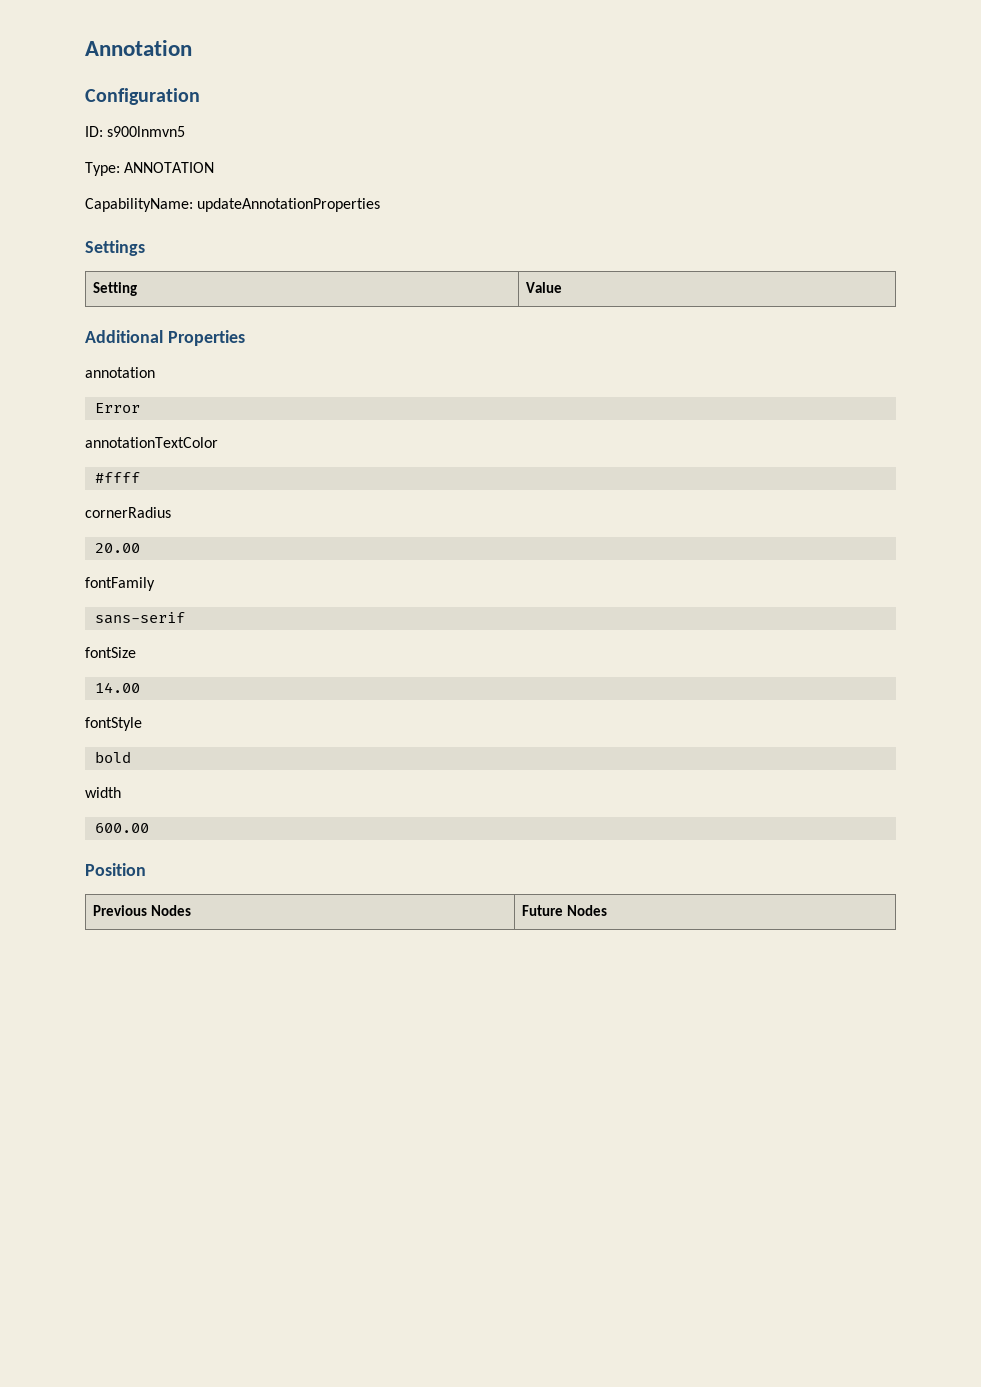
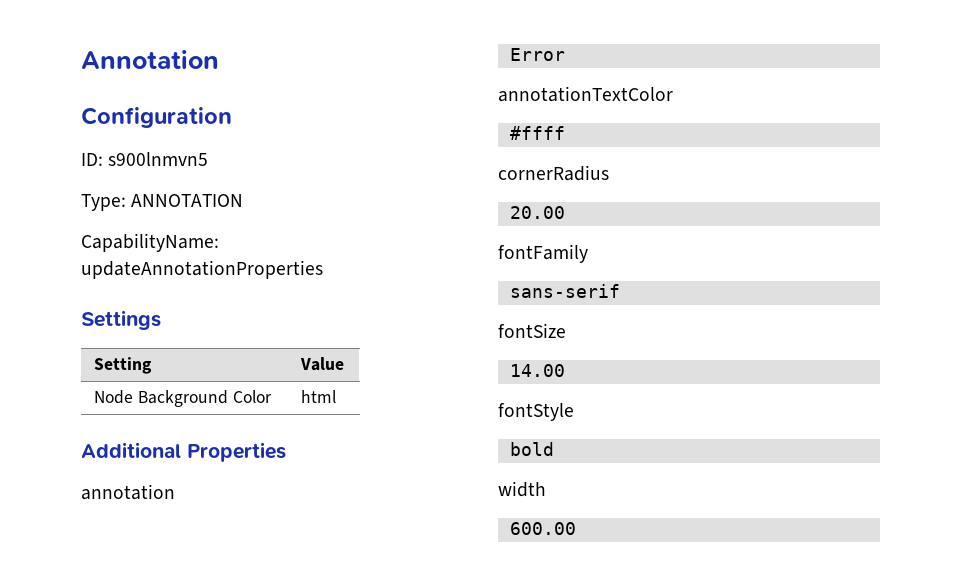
(562, 287) none -> [94,390,272,407] [301,390,337,403] // Node Background Color | html
[85,863,146,876] [92,905,191,916] [521,905,607,916] // Position // Previous Nodes | Future Nodes -> (576, 528) none

